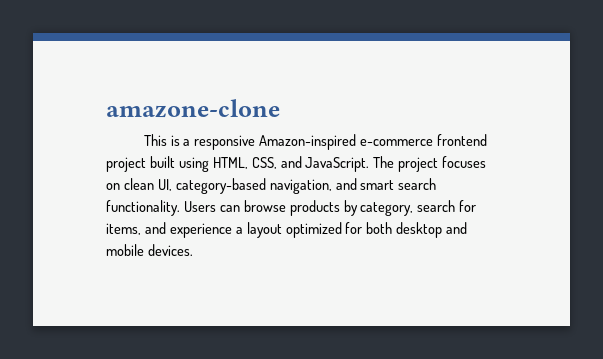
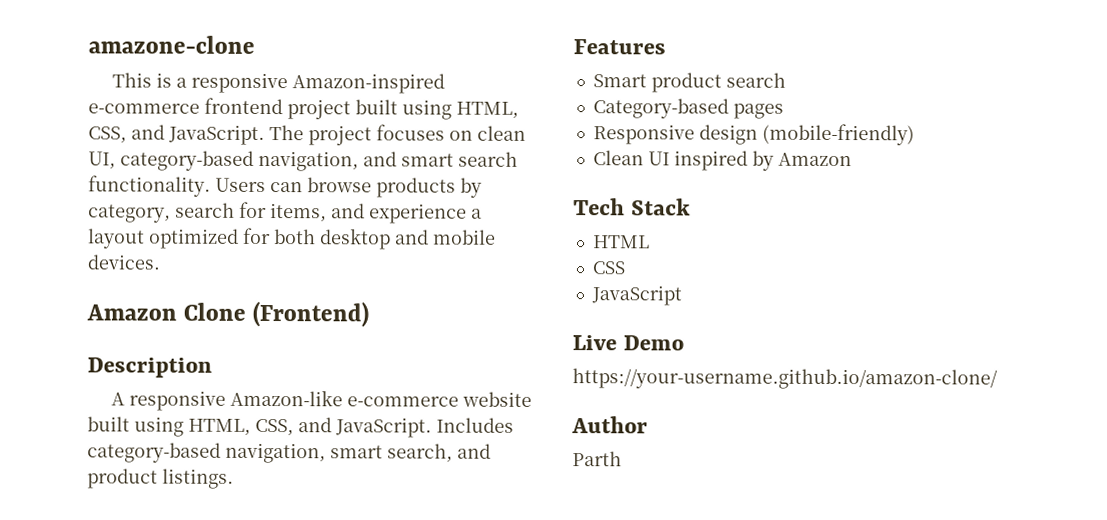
(193, 250) none -> [86,300,370,328] [87,357,212,378] [110,389,532,411] [87,416,514,438] [87,442,491,464] [87,468,234,489] [573,39,666,55] [592,72,786,93] [592,98,784,119] [592,123,915,146] [592,150,852,171] [573,198,691,216] [592,235,650,249] [591,261,625,275] [590,285,682,306] [572,335,684,351] [572,368,998,390] [571,416,648,434] [572,451,622,467] // Amazon Clone (Frontend) // Description // A responsive Amazon-like e-commerce website built using HTML, CSS, and JavaScript. Includes category-based navigation, smart search, and product listings. // Features // Smart product search // Category-based pages // Responsive design (mobile-friendly) // Clean UI inspired by Amazon // Tech Stack // HTML // CSS // JavaScript // Live Demo // https://your-username.github.io/amazon-clone/ // Author // Parth

